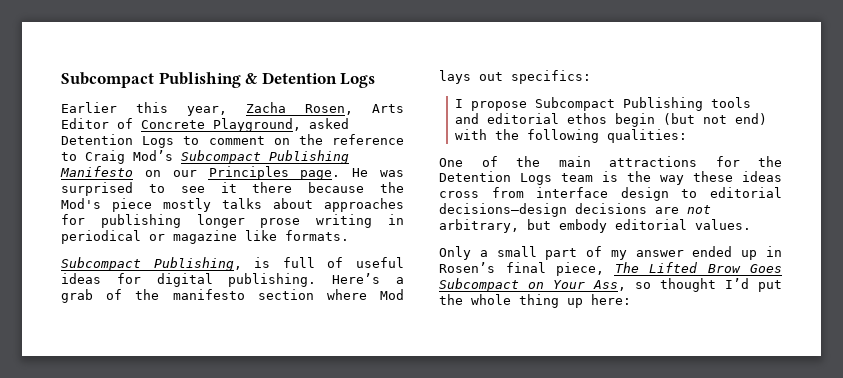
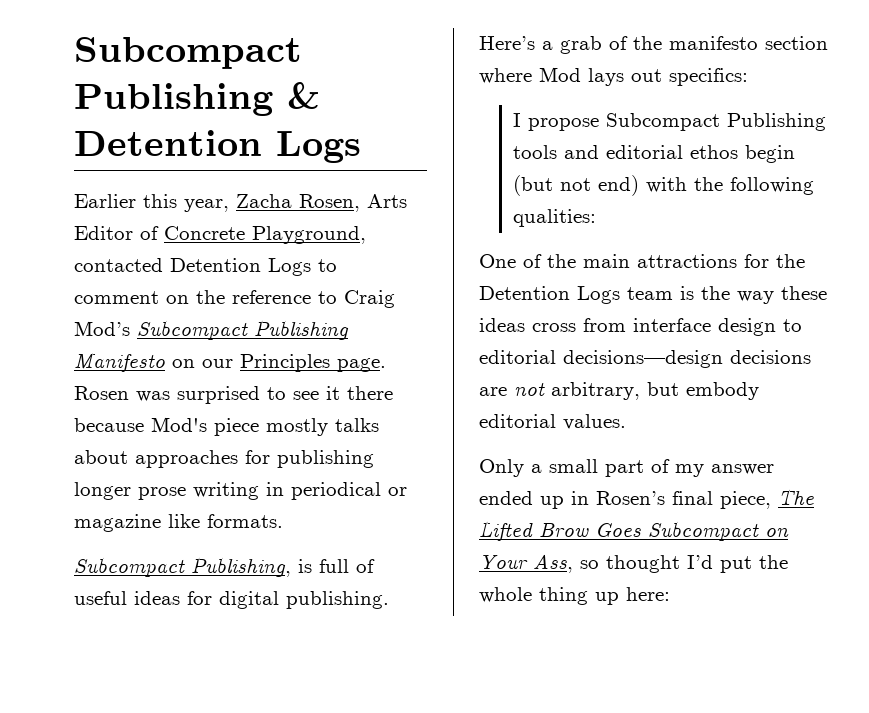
[309,118,349,129] asked -> [74,258,163,272] contacted
[352,168,369,177] He -> [74,386,129,400] Rosen
[380,182,404,193] the -> (144, 425) none

